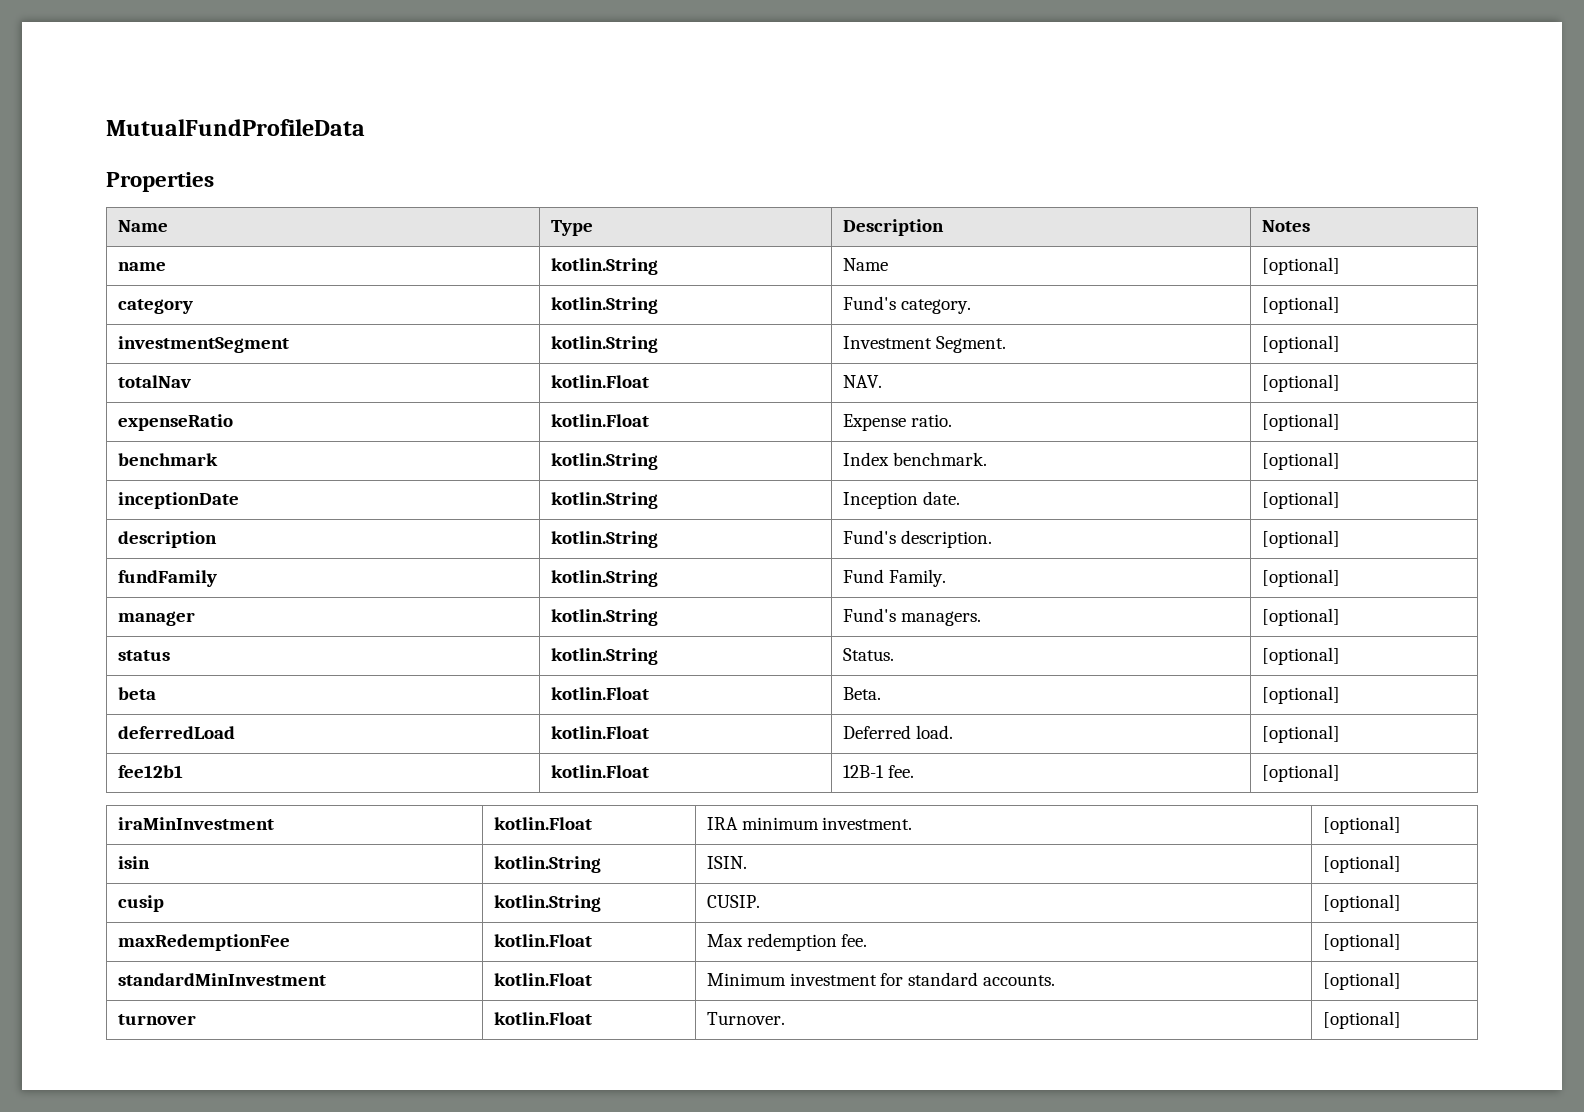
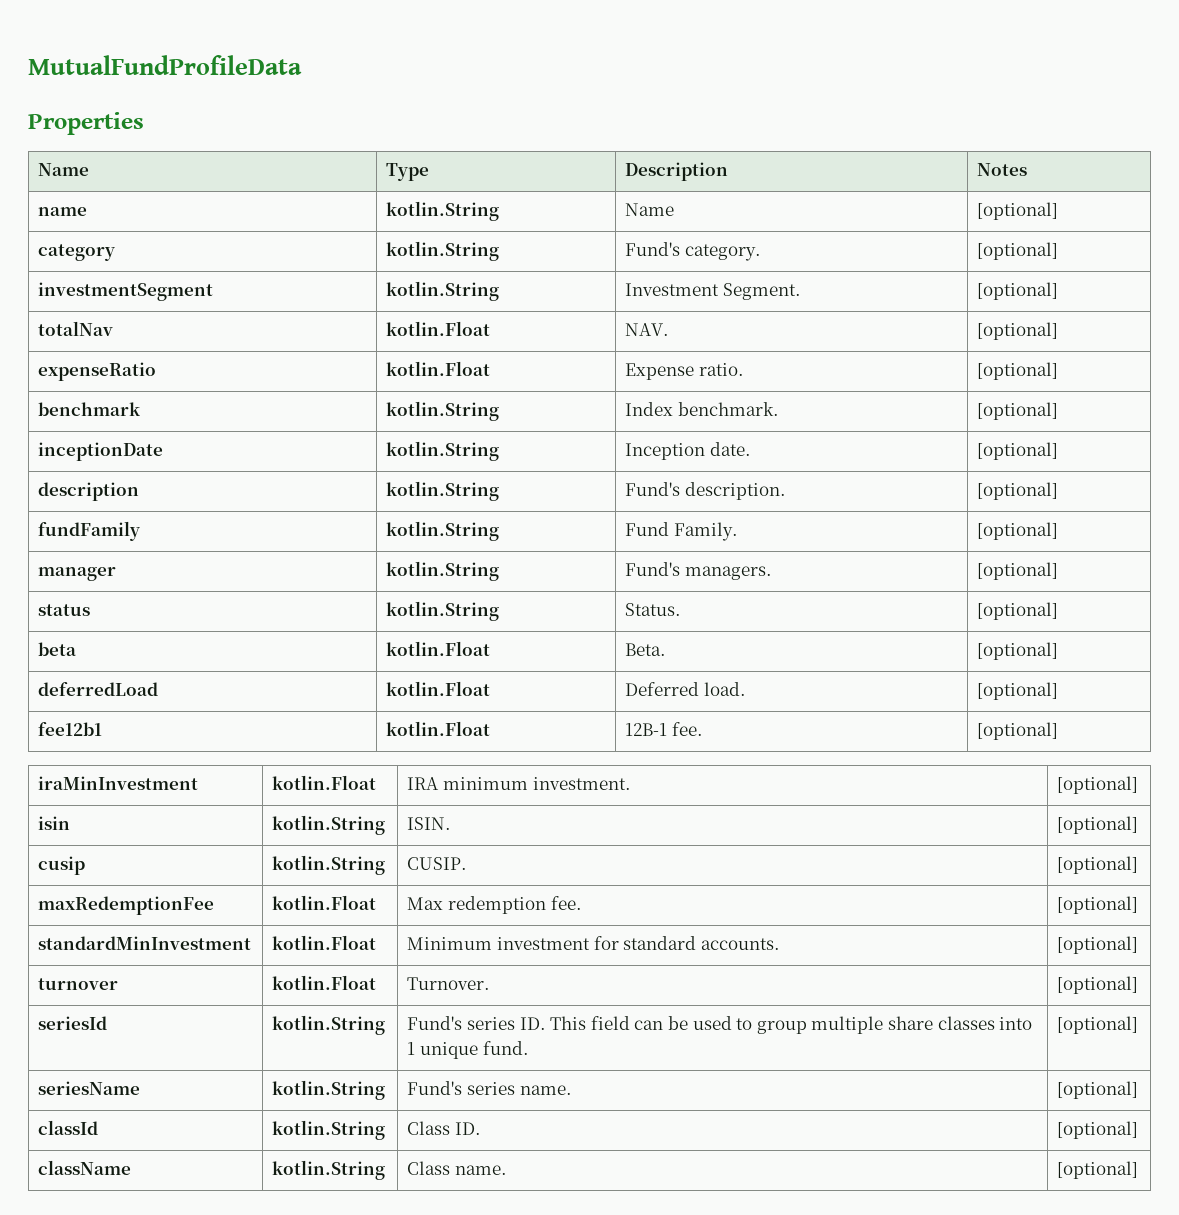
(1401, 1020) none -> [38,1016,108,1030] [272,1015,386,1035] [407,1016,1033,1034] [407,1041,529,1059] [1057,1016,1139,1034] [38,1081,141,1095] [272,1080,386,1100] [407,1081,572,1095] [1057,1081,1139,1099] [38,1120,99,1135] [272,1120,386,1140] [407,1121,482,1135] [1057,1121,1139,1139] [38,1160,132,1175] [272,1160,386,1180] [407,1161,508,1175] [1057,1161,1139,1179] // seriesId | kotlin.String | Fund's series ID. This field can be used to group multiple share classes into 1 unique fund. | [optional] // seriesName | kotlin.String | Fund's series name. | [optional] // classId | kotlin.String | Class ID. | [optional] // className | kotlin.String | Class name. | [optional]

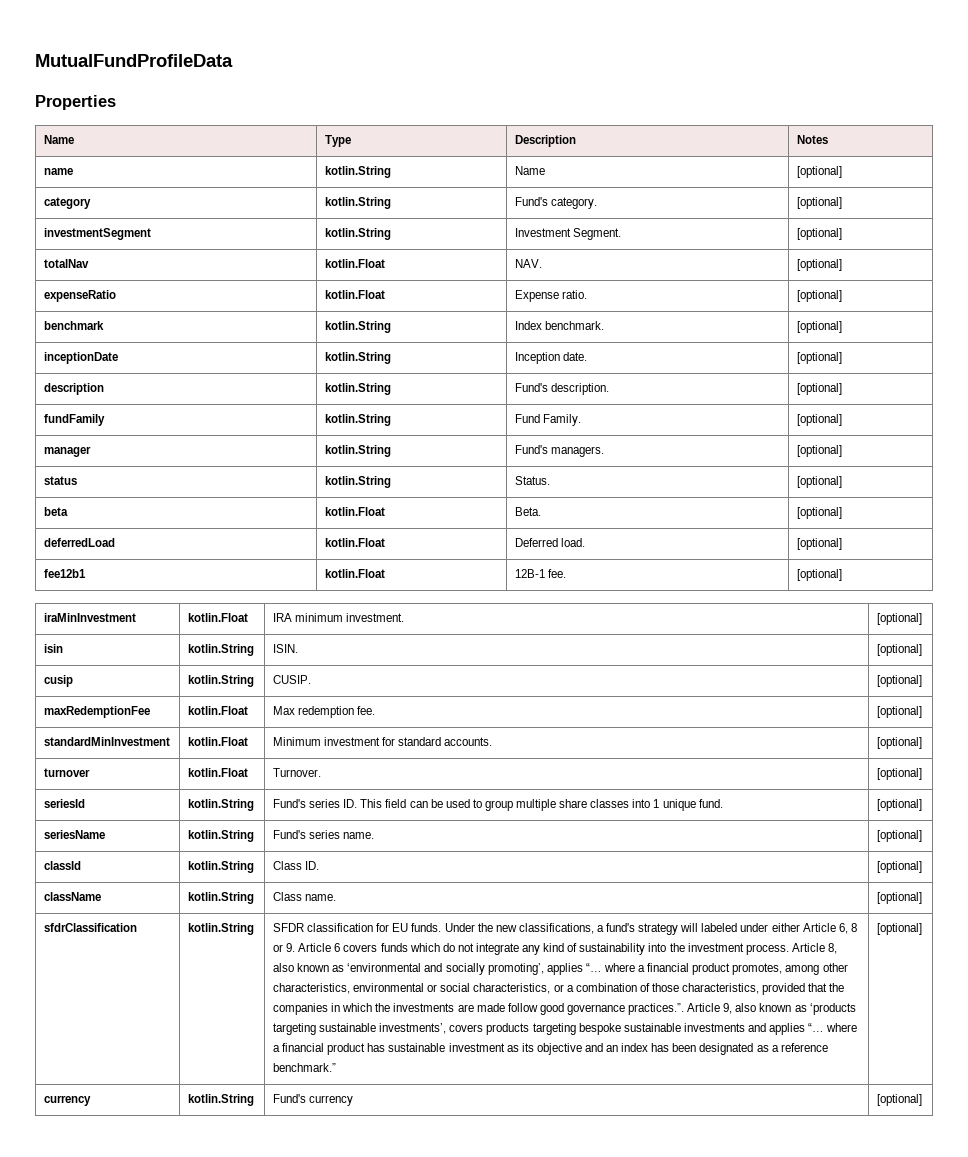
(1139, 1170) none -> [43,923,137,932] [187,923,254,935] [272,923,857,935] [272,943,837,955] [272,963,848,975] [272,983,845,995] [272,1003,856,1015] [272,1023,858,1035] [272,1043,828,1055] [272,1063,336,1072] [876,923,922,935] [43,1095,91,1106] [187,1094,254,1106] [272,1094,354,1106] [876,1094,922,1106] // sfdrClassification | kotlin.String | SFDR classification for EU funds. Under the new classifications, a fund's strategy will labeled under either Article 6, 8 or 9. Article 6 covers funds which do not integrate any kind of sustainability into the investment process. Article 8, also known as ‘environmental and socially promoting’, applies “… where a financial product promotes, among other characteristics, environmental or social characteristics, or a combination of those characteristics, provided that the companies in which the investments are made follow good governance practices.”. Article 9, also known as ‘products targeting sustainable investments’, covers products targeting bespoke sustainable investments and applies “… where a financial product has sustainable investment as its objective and an index has been designated as a reference benchmark.” | [optional] // currency | kotlin.String | Fund's currency | [optional]

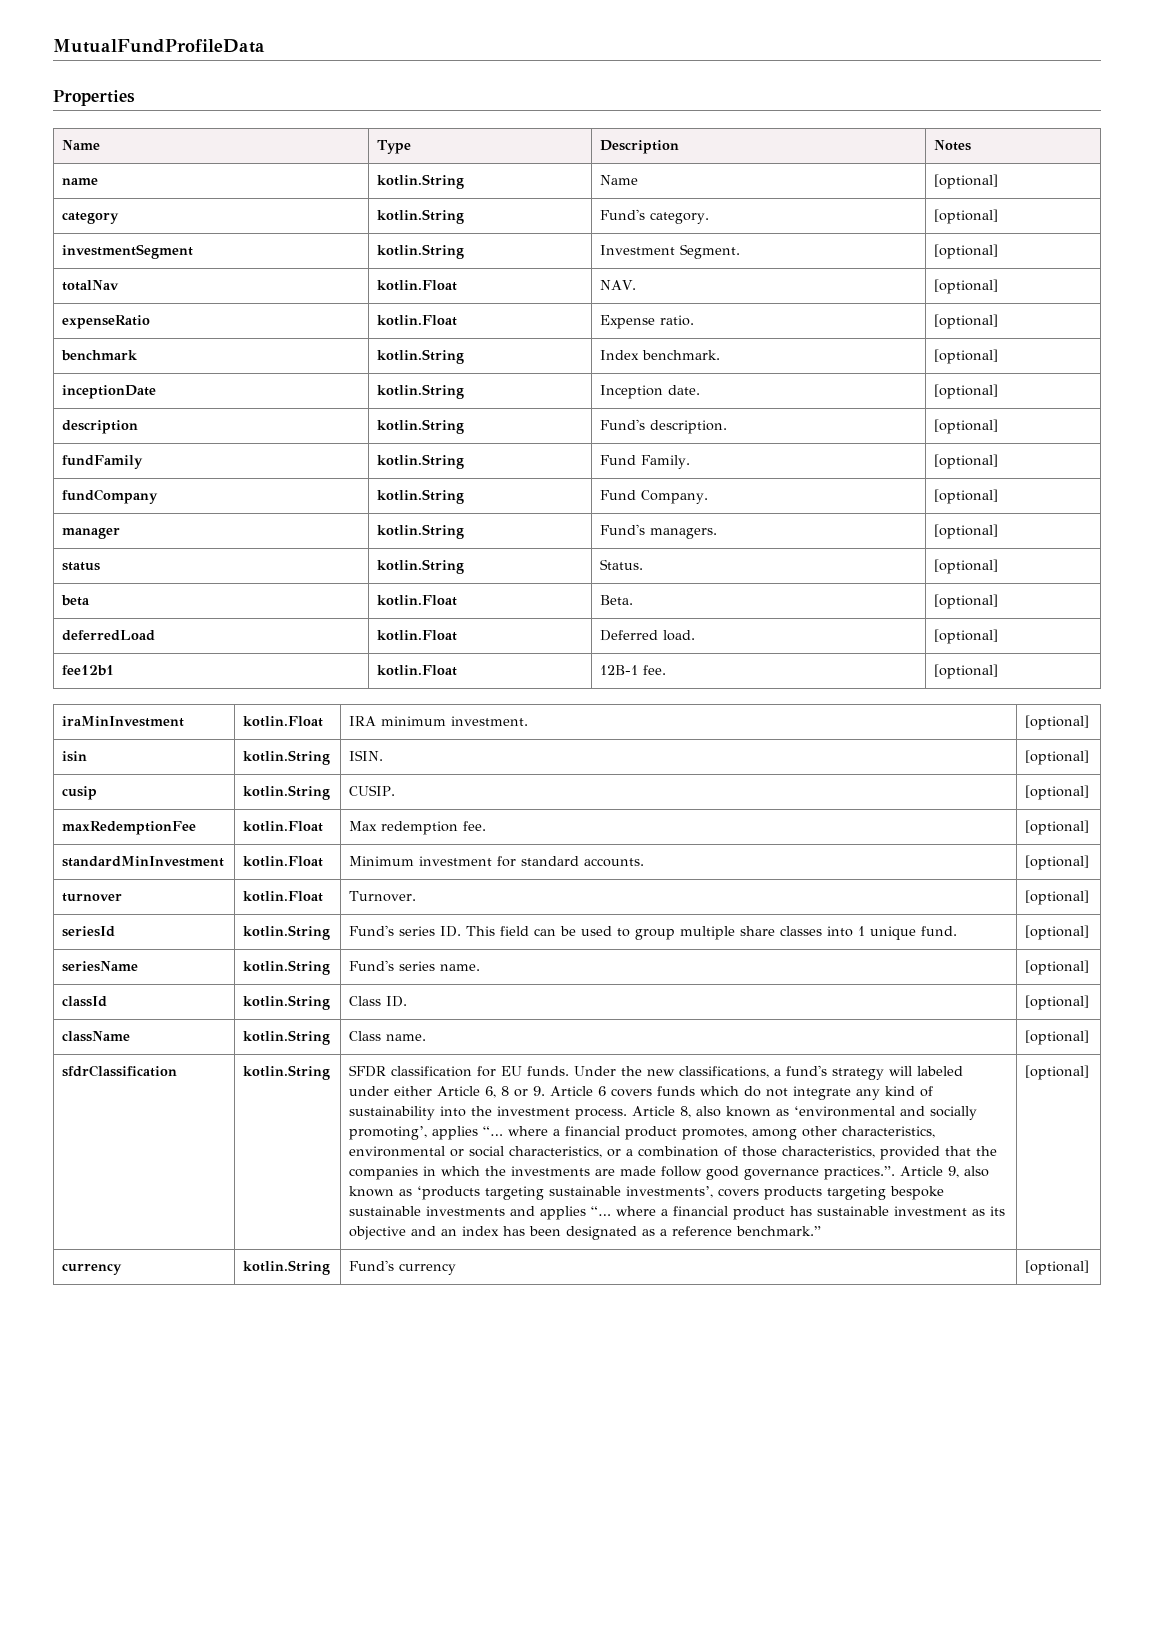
(842, 420) none -> [62,489,159,504] [377,489,465,504] [600,490,709,504] [934,489,999,504] // fundCompany | kotlin.String | Fund Company. | [optional]

